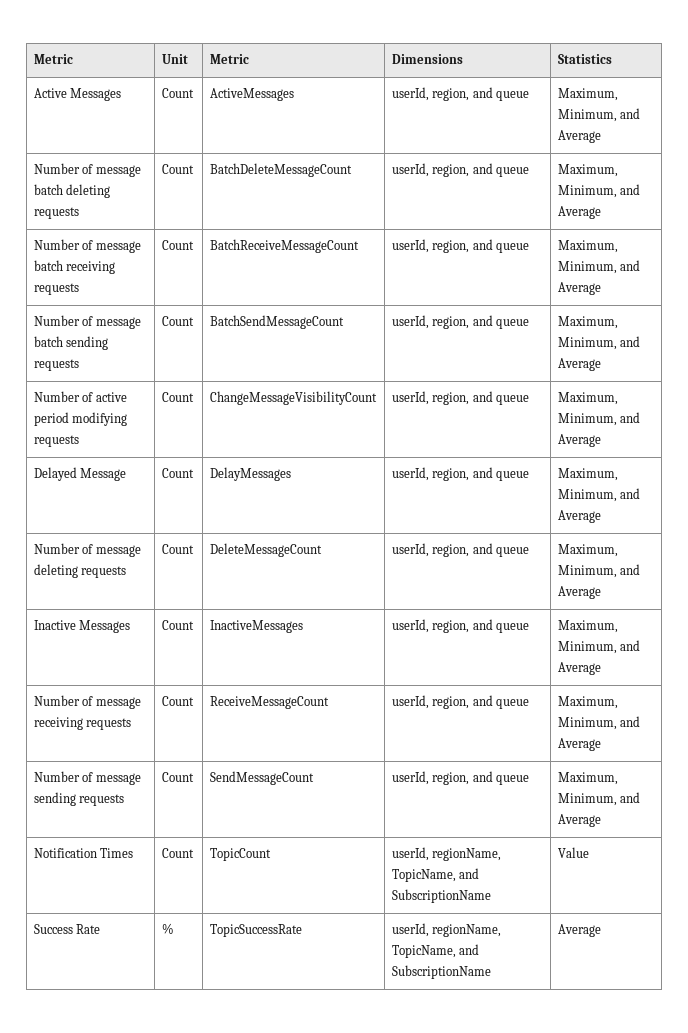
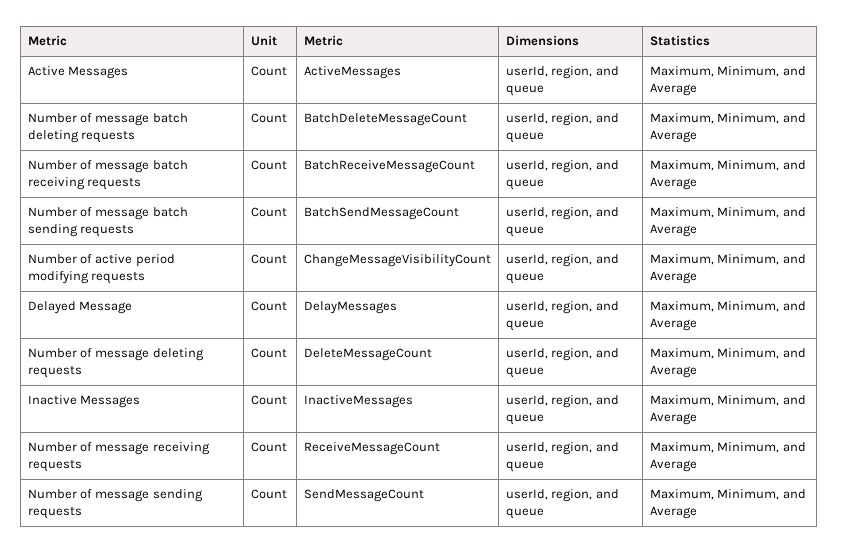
[33,848,134,858] [161,848,194,858] [209,848,271,861] [391,847,502,861] [391,868,480,882] [391,889,491,903] [557,847,589,858] [33,924,101,934] [161,923,174,934] [209,924,302,937] [391,923,502,937] [391,944,480,958] [391,965,491,979] [557,924,601,937] // Notification Times | Count | TopicCount | userId, regionName, TopicName, and SubscriptionName | Value // Success Rate | % | TopicSuccessRate | userId, regionName, TopicName, and SubscriptionName | Average -> (697, 512) none

